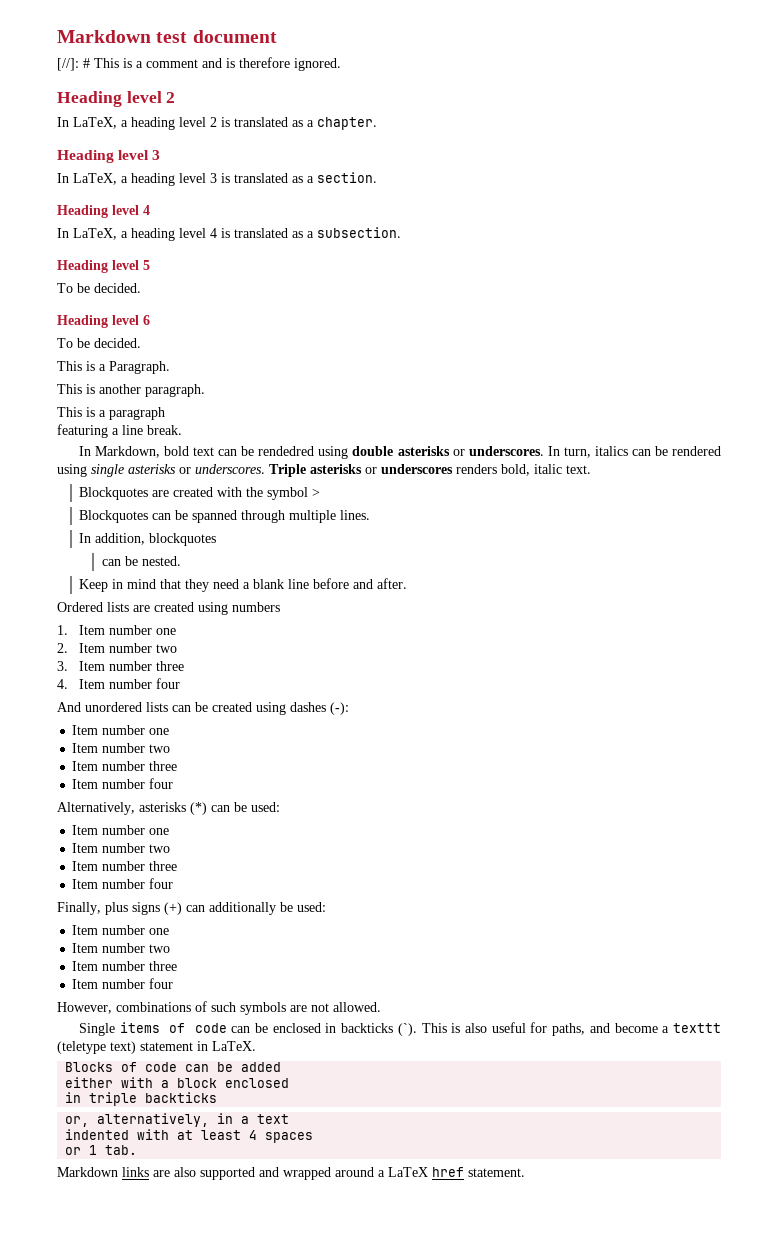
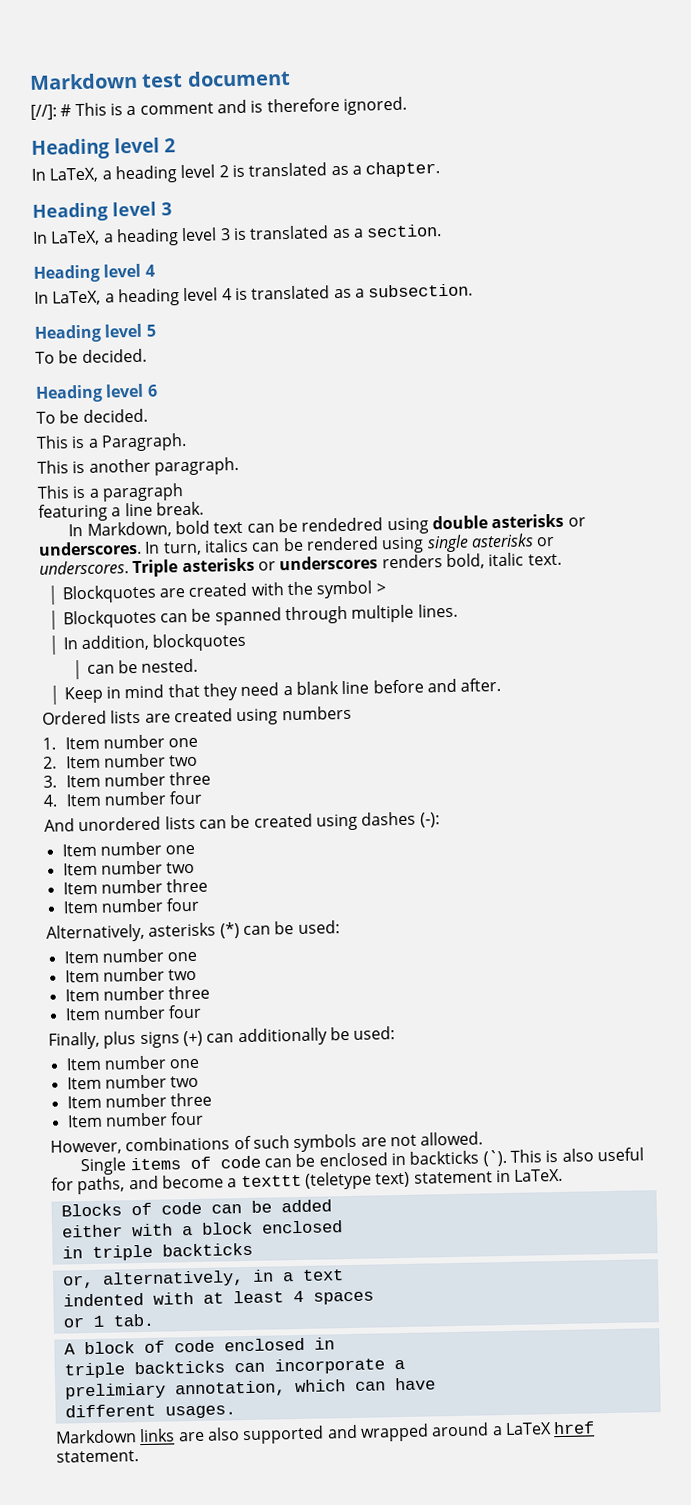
(138, 1150) none -> [63,1337,335,1355] [63,1357,405,1379] [64,1377,436,1400] [64,1403,236,1419] // A block of code enclosed in // triple backticks can incorporate a // prelimiary annotation, which can have // different usages.

